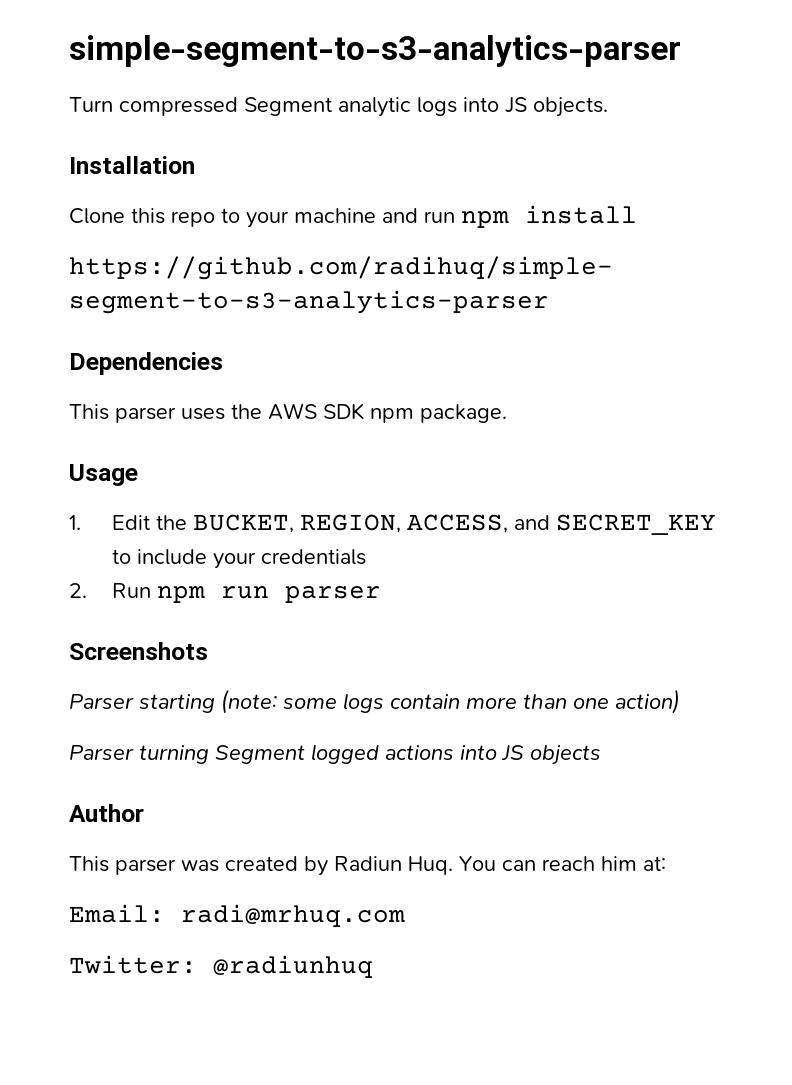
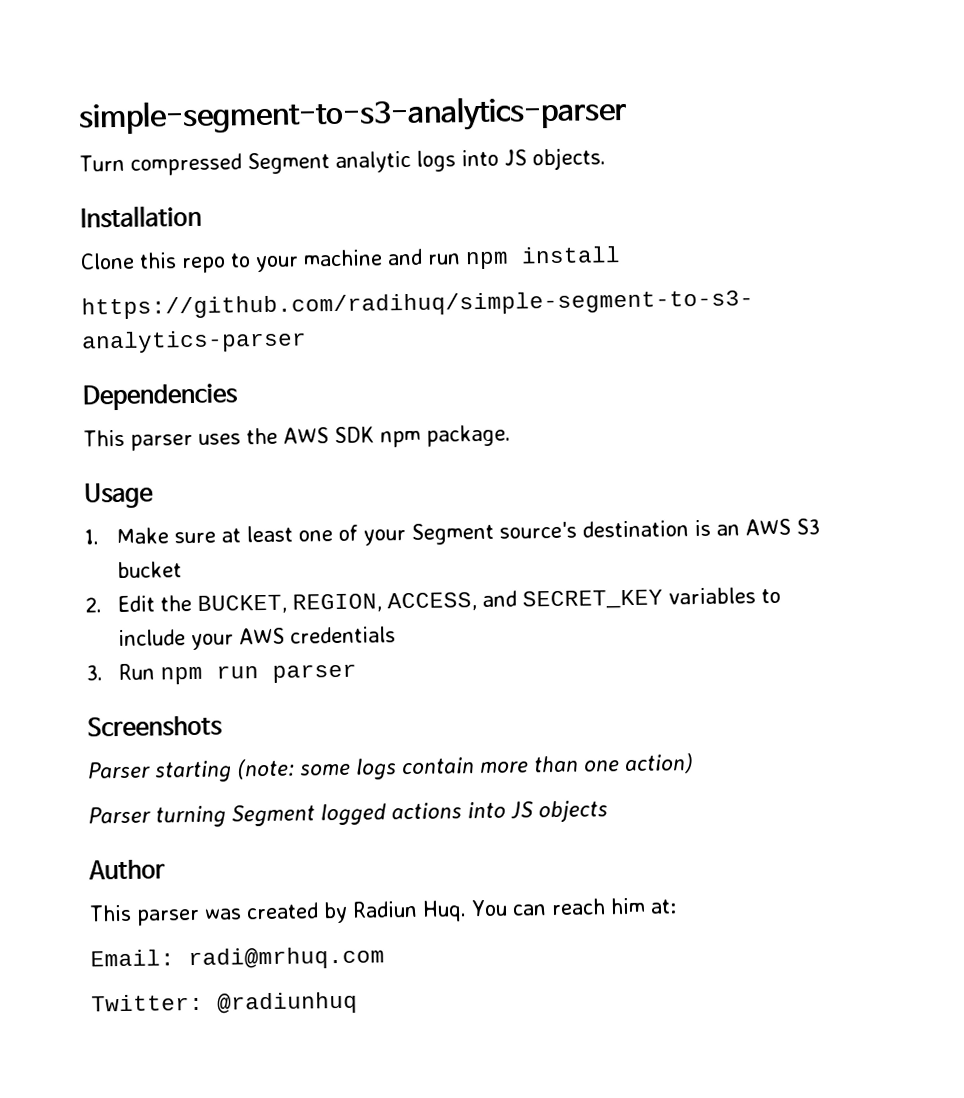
(81, 522) none -> [115,518,820,546] [116,561,182,579] [85,597,102,613] Make sure at least one of your Segment source's destination is an AWS S3 bucket // 2.
(716, 524) none -> [667,587,756,605] variables
(256, 560) none -> [238,627,285,645] AWS
[69,583,87,598] 2. -> [86,665,103,681] 3.

